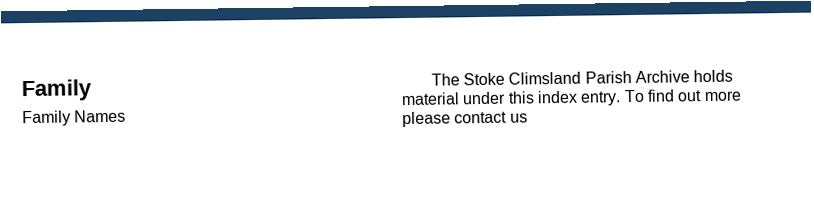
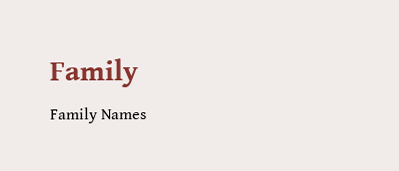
[430,69,734,86] [401,89,742,106] [402,111,528,128] // The Stoke Climsland Parish Archive holds material under this index entry. To find out more please contact us -> (148, 114) none

